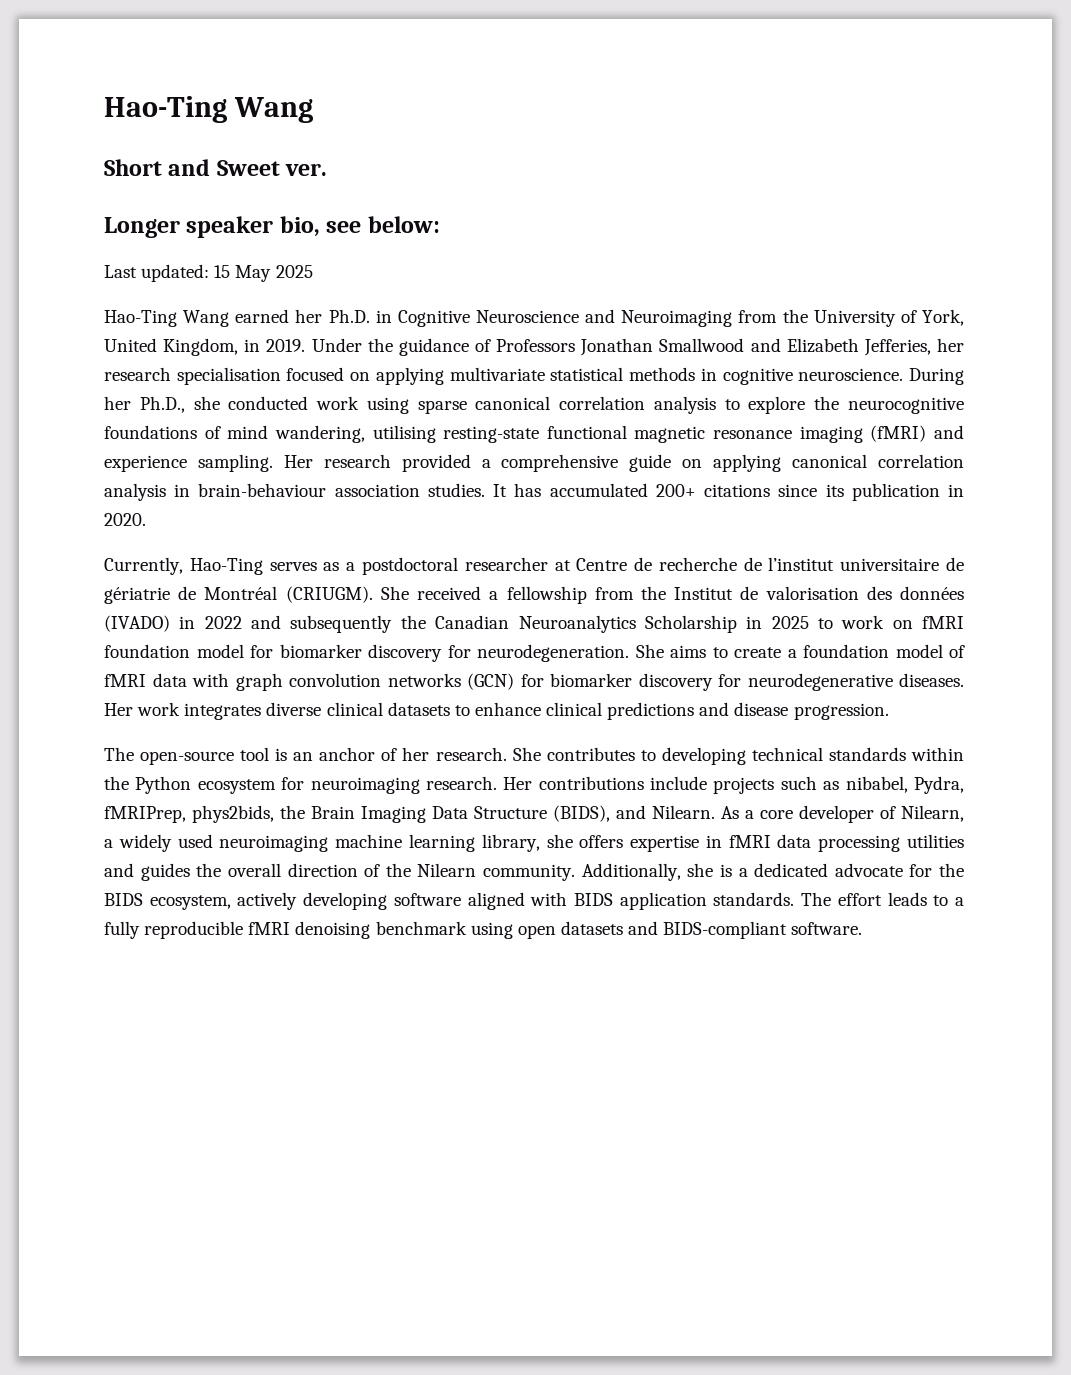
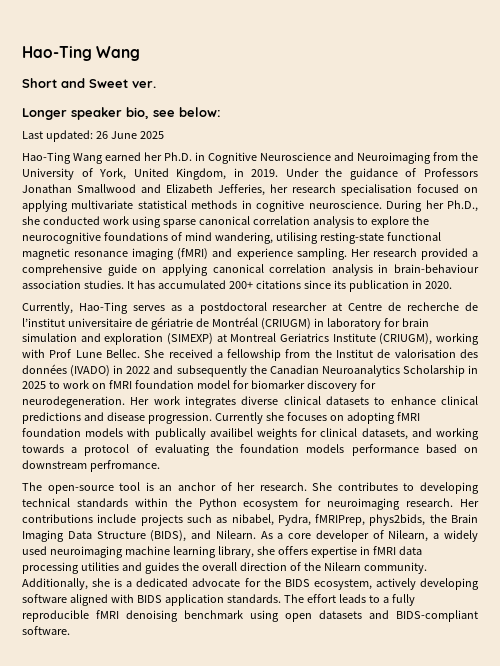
[214,265,272,282] 15 May -> [95,131,137,139] 26 June
[285,586,373,603] (CRIUGM). -> [260,318,429,330] [22,333,479,345] [22,349,140,358] (CRIUGM) in laboratory for brain simulation and exploration (SIMEXP) at Montreal Geriatrics Institute (CRIUGM), working with Prof Lune Bellec.
[635,644,965,658] [104,673,964,691] She aims to create a foundation model of fMRI data with graph convolution networks (GCN) for biomarker discovery for neurodegenerative diseases. -> (125, 402) none
(889, 711) none -> [214,412,420,424] [22,428,479,440] [22,444,478,456] [22,460,160,472] Currently she focuses on adopting fMRI foundation models with publically availibel weights for clinical datasets, and working towards a protocol of evaluating the foundation models performance based on downstream perfromance.

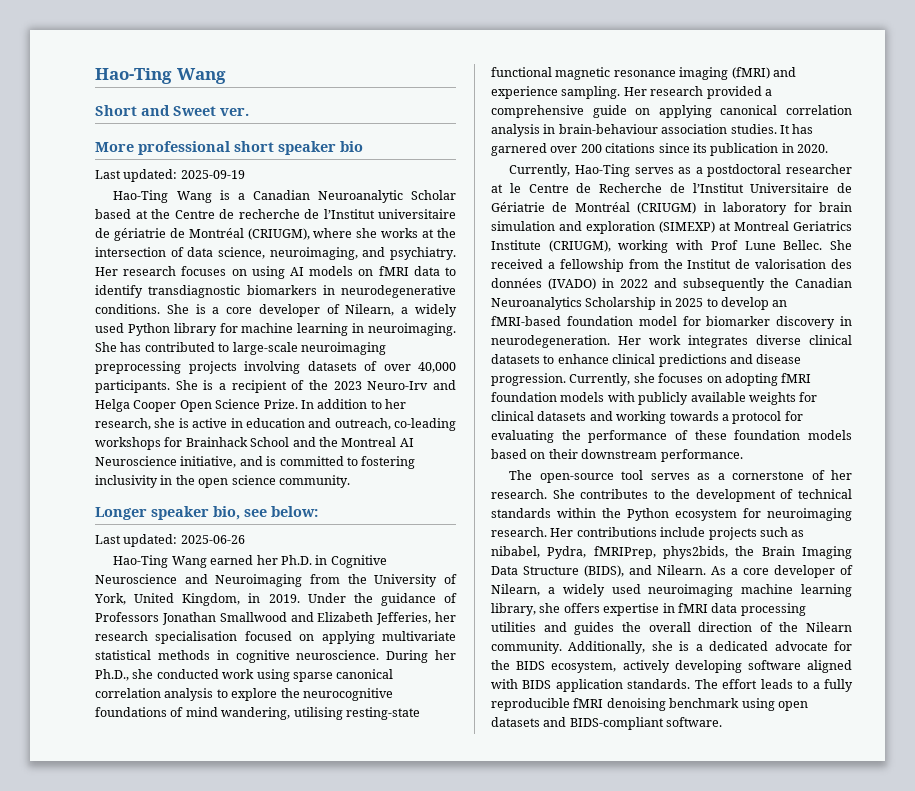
(156, 84) none -> [95,141,363,155] [95,169,245,182] [113,190,456,203] [95,209,456,219] [95,228,457,241] [95,247,456,260] [95,266,456,279] [95,285,456,298] [95,304,457,317] [95,323,456,336] [95,342,386,355] [95,361,456,374] [95,380,456,393] [95,399,406,412] [95,418,456,431] [95,437,414,450] [95,456,416,469] [95,475,350,488] // More professional short speaker bio // Last updated: 2025-09-19 // Hao-Ting Wang is a Canadian Neuroanalytic Scholar based at the Centre de recherche de l’Institut universitaire de gériatrie de Montréal (CRIUGM), where she works at the intersection of data science, neuroimaging, and psychiatry. Her research focuses on using AI models on fMRI data to identify transdiagnostic biomarkers in neurodegenerative conditions. She is a core developer of Nilearn, a widely used Python library for machine learning in neuroimaging. She has contributed to large-scale neuroimaging preprocessing projects involving datasets of over 40,000 participants. She is a recipient of the 2023 Neuro-Irv and Helga Cooper Open Science Prize. In addition to her research, she is active in education and outreach, co-leading workshops for Brainhack School and the Montreal AI Neuroscience initiative, and is committed to fostering inclusivity in the open science community.
[95,131,164,139] 26 June 2025 -> [180,535,245,544] 2025-06-26
[157,280,253,289] accumulated 200+ -> [491,143,602,156] garnered over 200
[348,302,479,311] [22,317,193,330] Centre de recherche de l’institut universitaire de gériatrie -> [509,183,852,193] [491,202,545,212] le Centre de Recherche de l’Institut Universitaire de Gériatrie
[62,380,132,389] work on fMRI -> [720,297,788,310] [491,316,561,326] develop an fMRI-based
[359,380,376,389] for -> [840,316,852,326] in
[214,412,263,424] Currently -> [569,373,631,386] Currently,
[154,428,253,440] publically availibel -> [638,392,746,405] publicly available
[361,428,408,440] datasets, -> [537,411,587,421] datasets
[136,444,148,453] of -> [784,411,803,421] for
[240,444,419,456] foundation models performance -> [588,430,852,443] performance of these foundation models
[22,460,160,472] downstream perfromance. -> [548,449,743,462] their downstream performance.
[145,482,216,491] is an anchor -> [650,471,805,480] serves as a cornerstone
[420,482,479,494] developing -> [670,489,794,502] the development of

